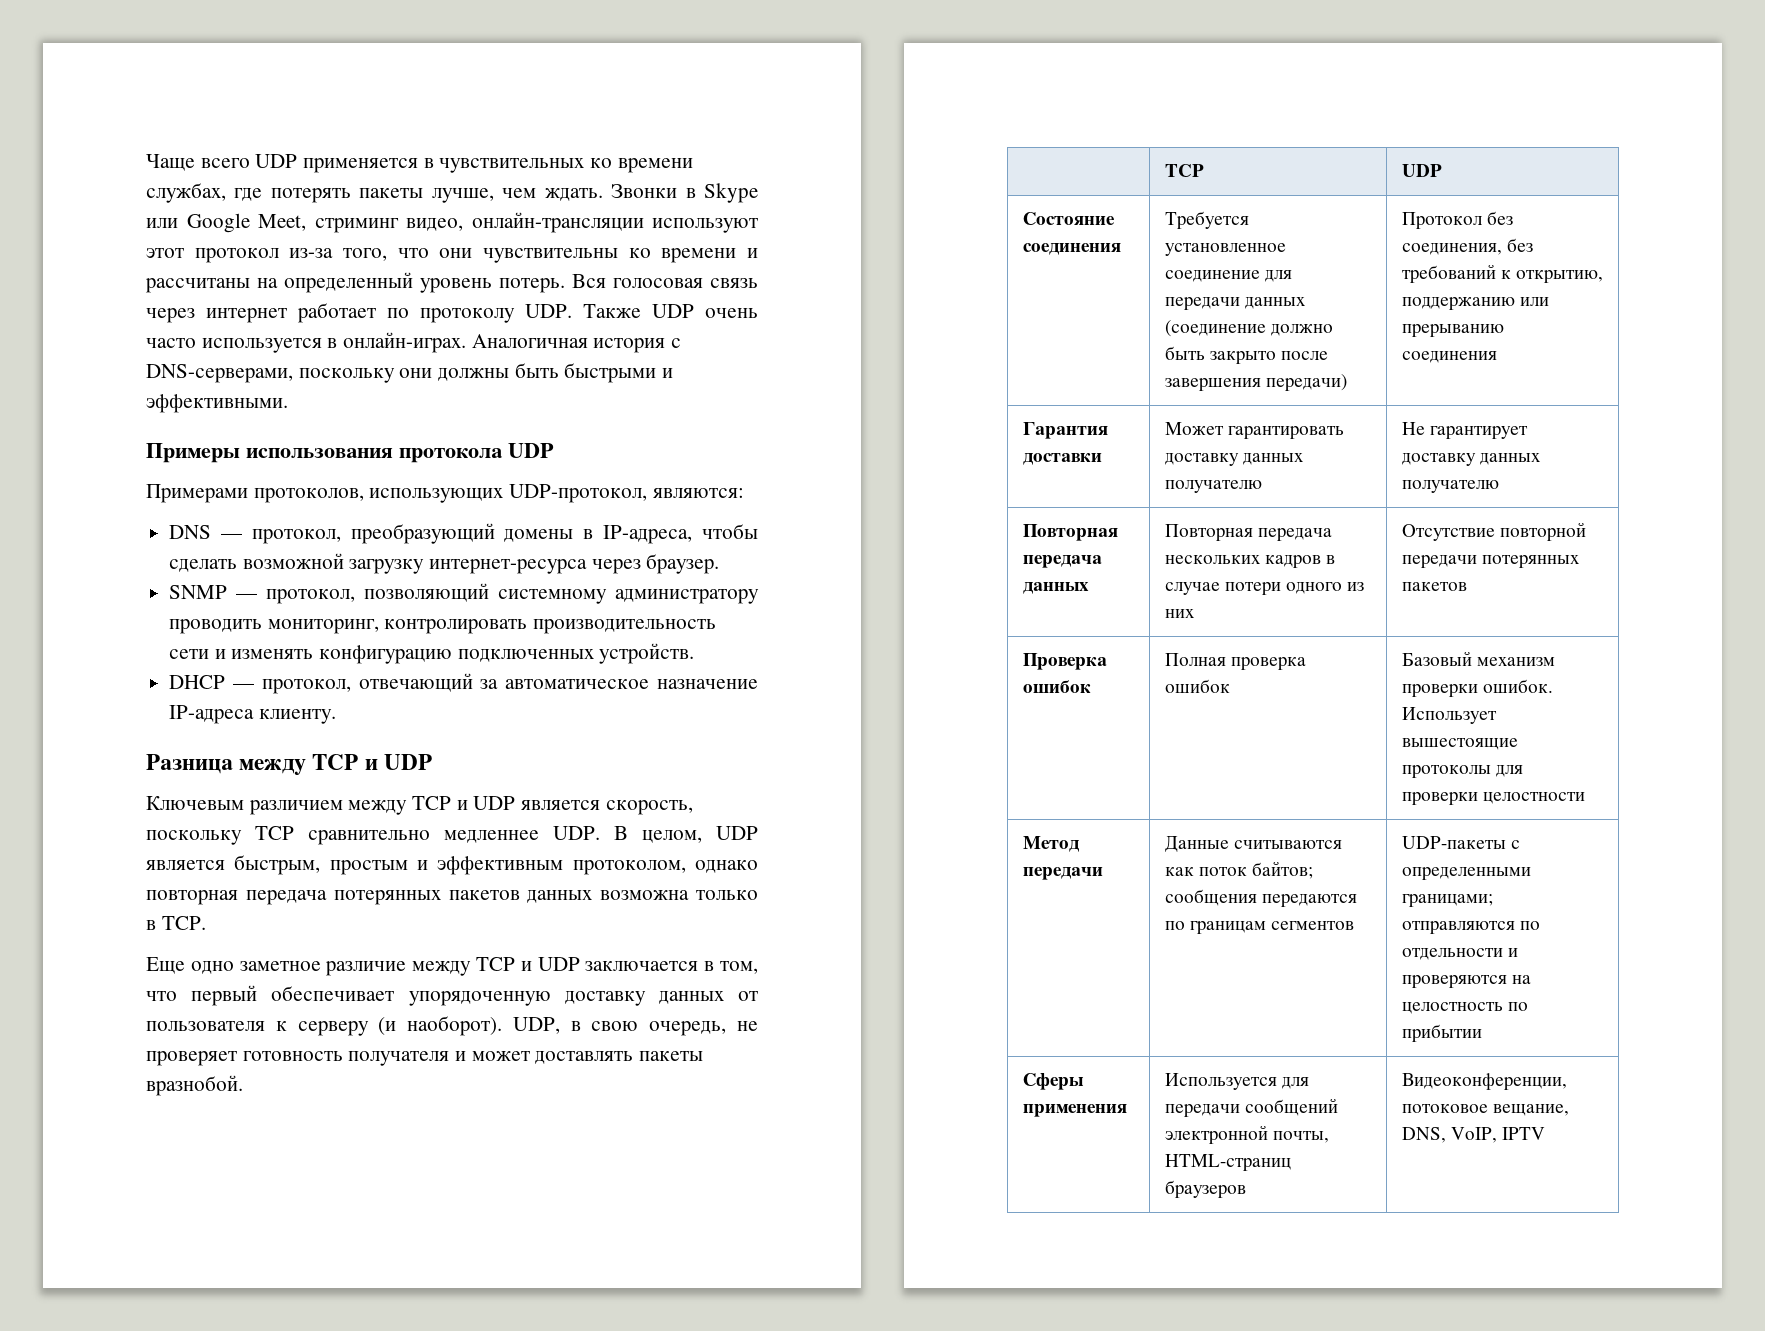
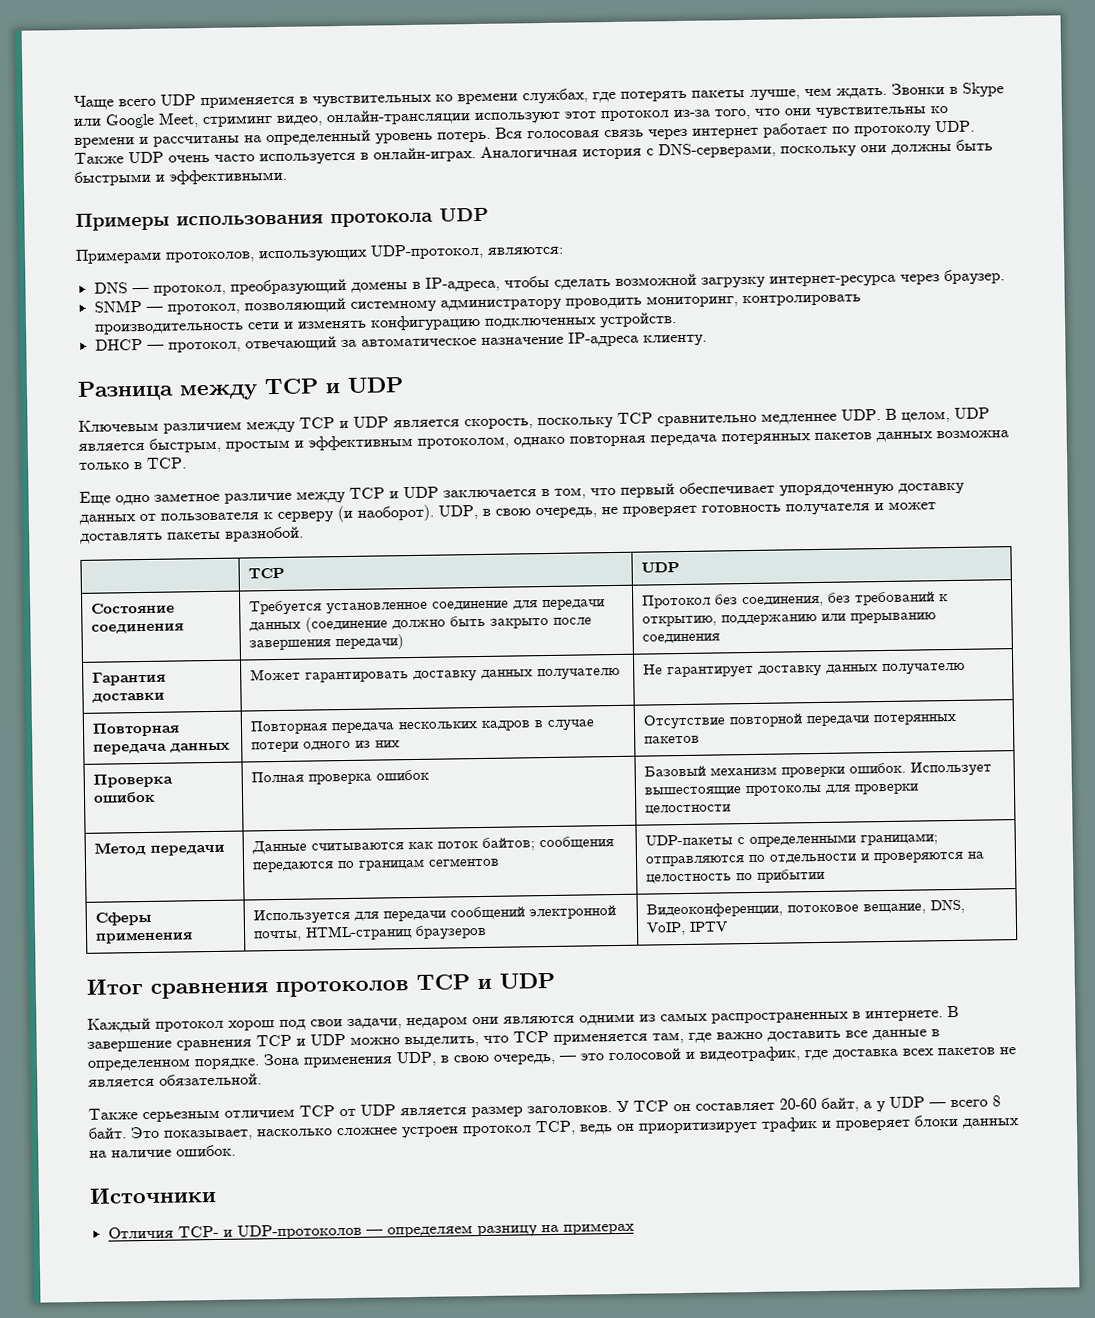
(1546, 1133) none -> [86,972,555,999] [87,1005,959,1033] [87,1029,940,1052] [87,1046,1016,1071] [88,1073,262,1087] [88,1095,1001,1123] [88,1114,1020,1141] [89,1144,236,1158] [89,1185,217,1204] [107,1222,635,1240] // Итог сравнения протоколов TCP и UDP // Каждый протокол хорош под свои задачи, недаром они являются одними из самых распространенных в интернете. В завершение сравнения TCP и UDP можно выделить, что TCP применяется там, где важно доставить все данные в определенном порядке. Зона применения UDP, в свою очередь, — это голосовой и видеотрафик, где доставка всех пакетов не является обязательной. // Также серьезным отличием TCP от UDP является размер заголовков. У TCP он составляет 20-60 байт, а у UDP — всего 8 байт. Это показывает, насколько сложнее устроен протокол TCP, ведь он приоритизирует трафик и проверяет блоки данных на наличие ошибок. // Источники // Отличия TCP- и UDP-протоколов — определяем разницу на примерах

